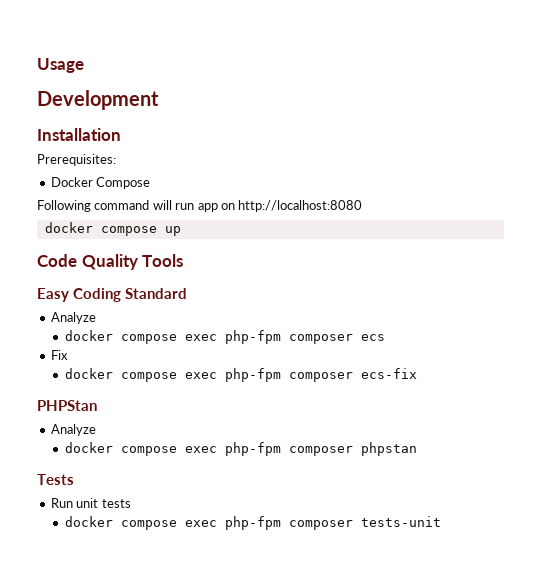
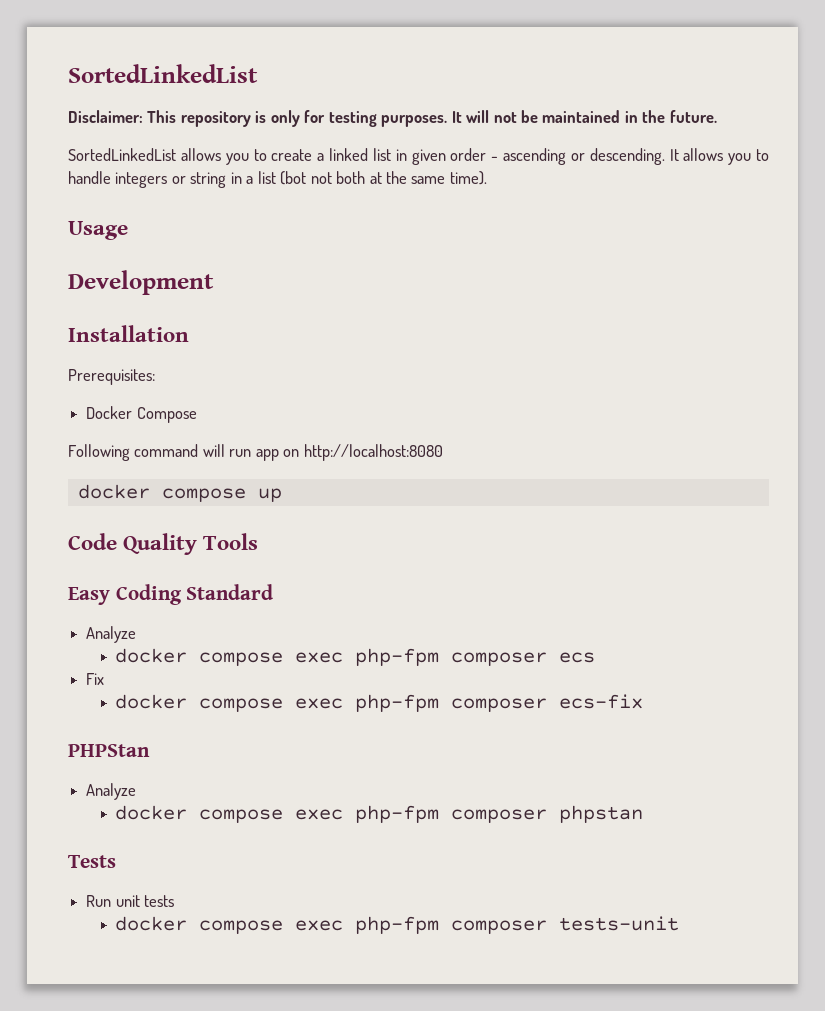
(37, 65) none -> [68,64,258,83] [68,110,717,127] [68,148,770,165] [68,171,487,188] SortedLinkedList // Disclaimer: This repository is only for testing purposes. It will not be maintained in the future. // SortedLinkedList allows you to create a linked list in given order - ascending or descending. It allows you to handle integers or string in a list (bot not both at the same time). //

